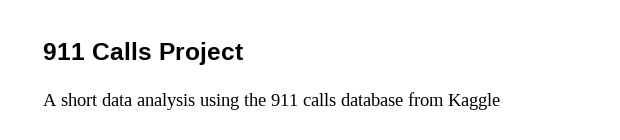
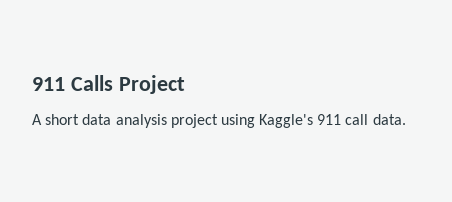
[200,92,500,110] using the 911 calls database from Kaggle -> [170,114,406,128] project using Kaggle's 911 call data.

